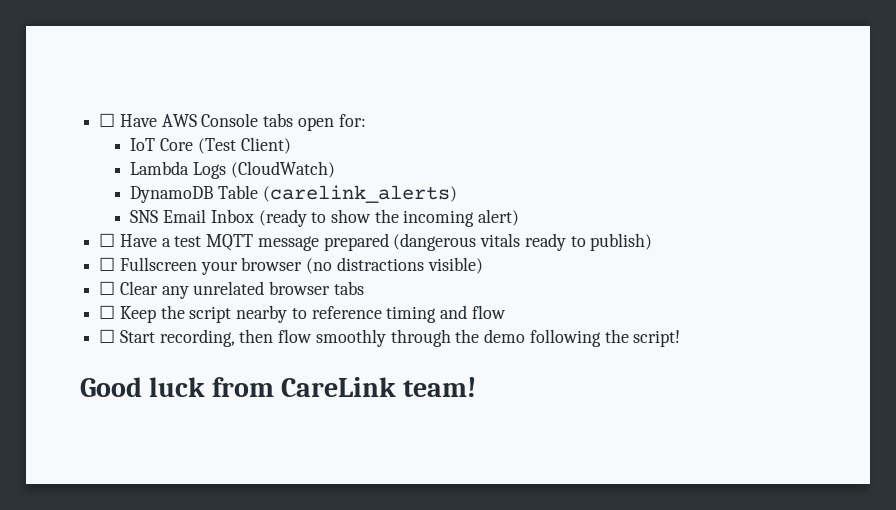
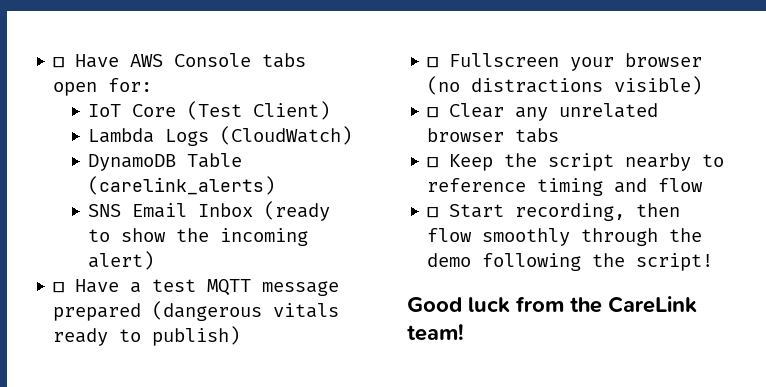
(274, 387) none -> [570,297,602,313] the

